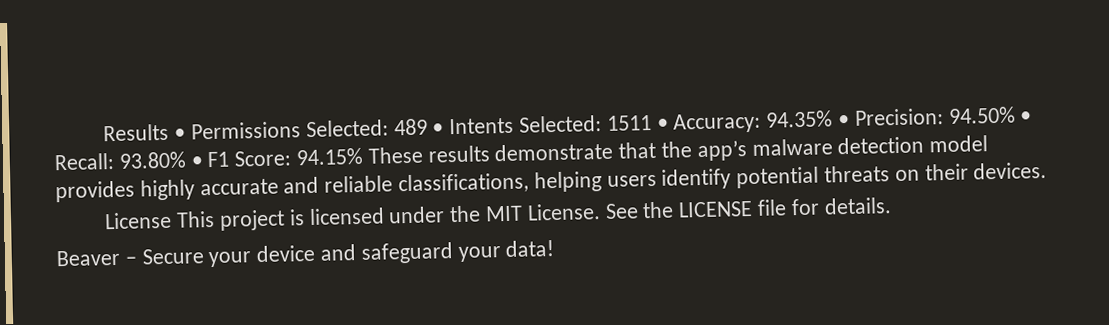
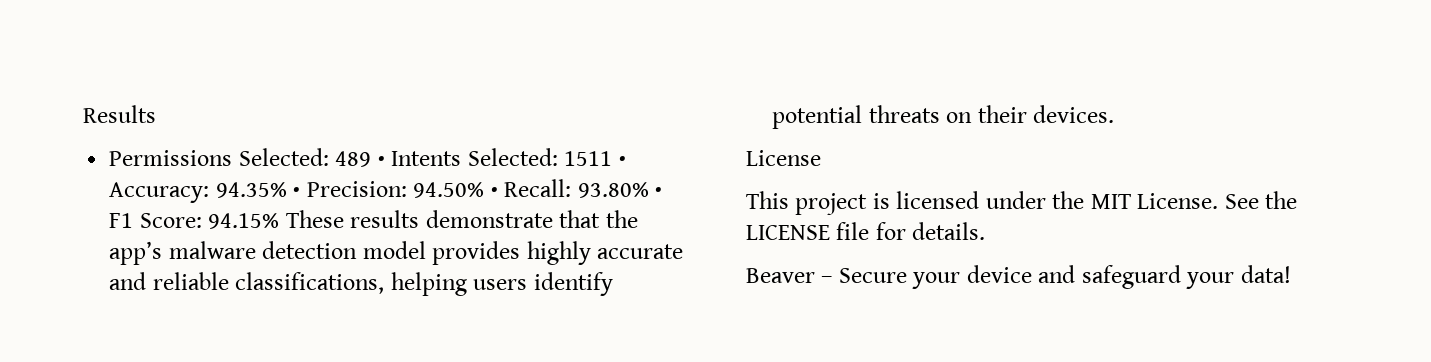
[174,128,187,140] • -> (156, 114) //
(173, 220) none -> (821, 158) //

